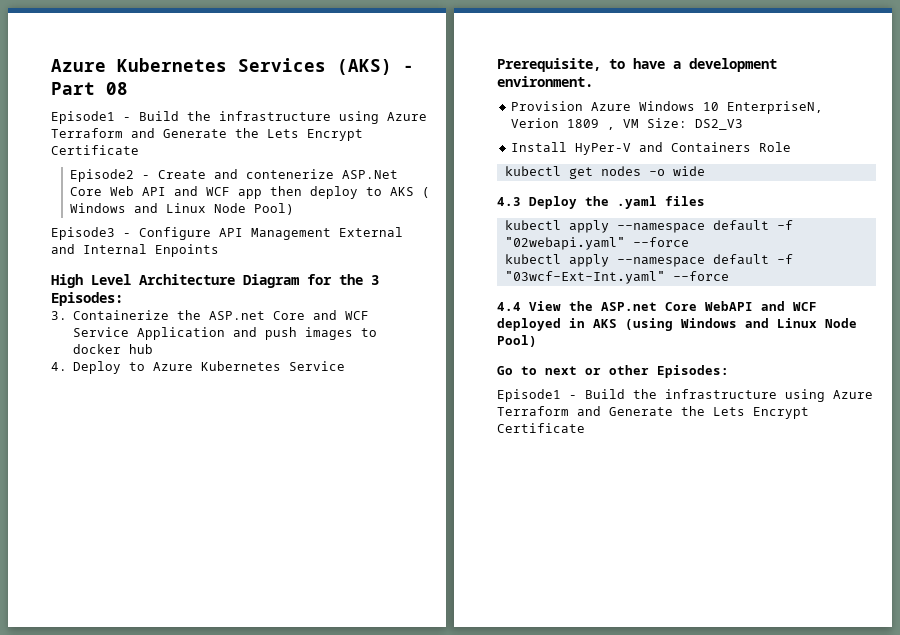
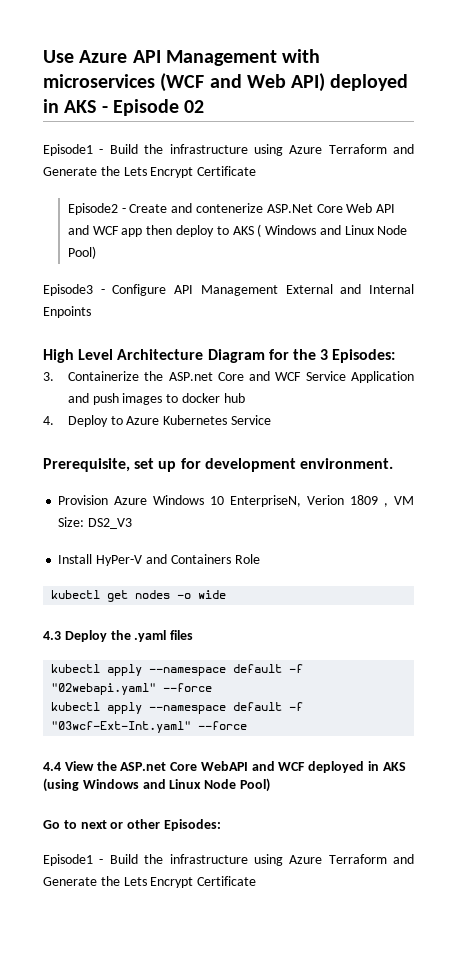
[51,58,414,75] [51,82,128,95] Azure Kubernetes Services (AKS) - Part 08 -> [43,49,321,66] [43,73,409,92] [43,99,205,116] Use Azure API Management with microservices (WCF and Web API) deployed in AKS - Episode 02
[609,58,681,69] to have a -> [134,458,201,472] set up for

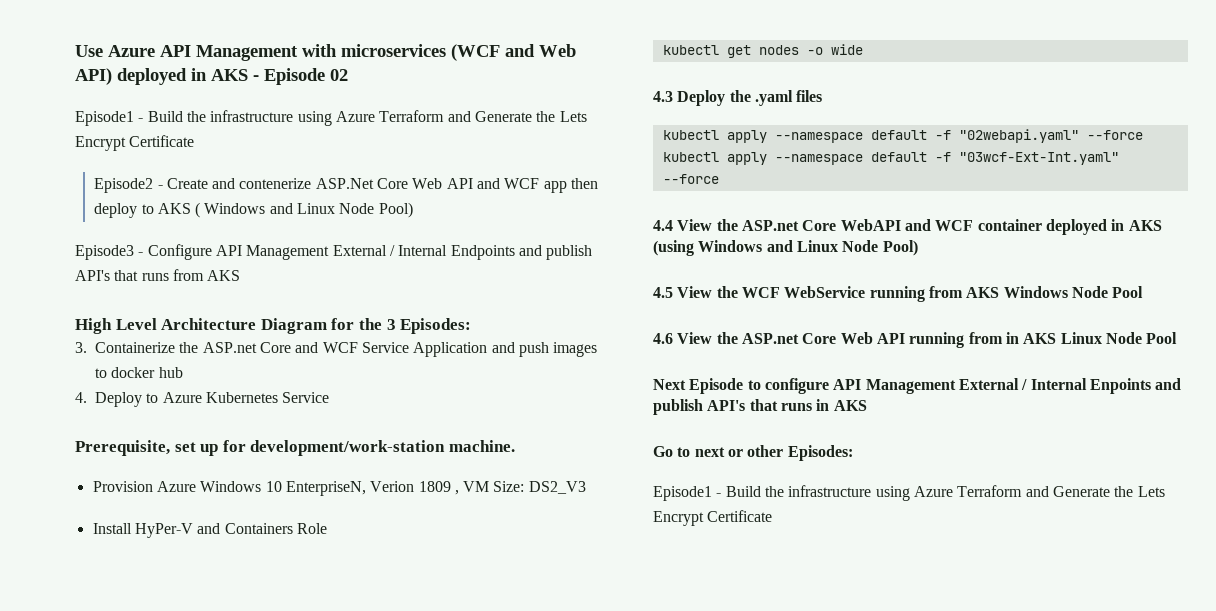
[340,284,414,294] [43,306,91,318] and Internal Enpoints -> [389,245,593,260] [75,269,241,281] / Internal Endpoints and publish API's that runs from AKS
[204,458,393,472] development environment. -> [250,440,515,456] development/work-station machine.
(306, 766) none -> [977,219,1042,231] container
(270, 785) none -> [653,286,1144,302] [653,332,1178,348] [653,378,1182,394] [653,399,867,415] // 4.5 View the WCF WebService running from AKS Windows Node Pool // 4.6 View the ASP.net Core Web API running from in AKS Linux Node Pool // Next Episode to configure API Management External / Internal Enpoints and publish API's that runs in AKS

